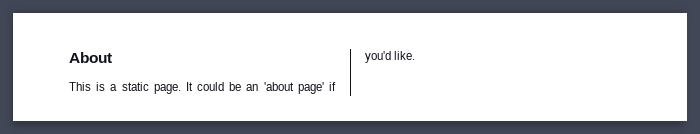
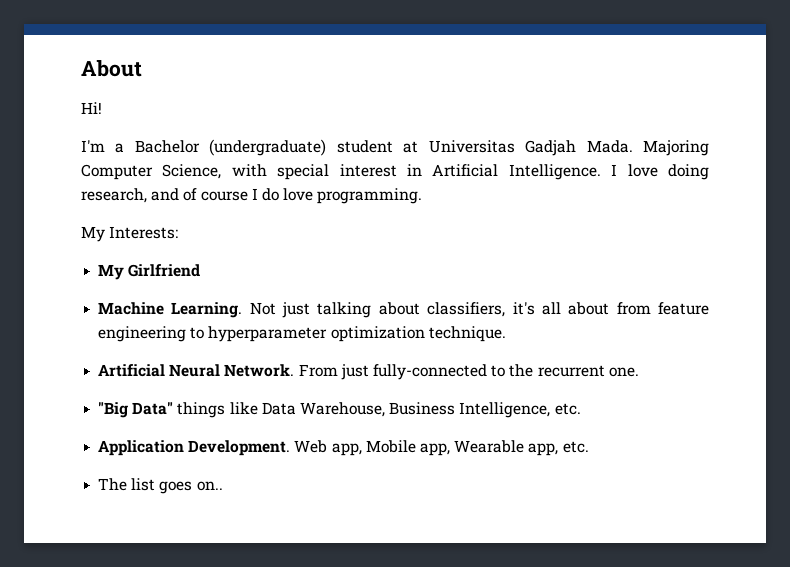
[69,82,336,94] [365,51,416,63] This is a static page. It could be an 'about page' if you'd like. -> [81,102,102,114] [81,139,710,156] [81,164,709,180] [81,188,423,204] [81,226,179,242] [98,264,201,280] [98,302,709,318] [98,326,506,342] [98,364,639,380] [98,402,581,418] [98,440,589,456] [98,478,223,494] Hi! // I'm a Bachelor (undergraduate) student at Universitas Gadjah Mada. Majoring Computer Science, with special interest in Artificial Intelligence. I love doing research, and of course I do love programming. // My Interests: // My Girlfriend // Machine Learning. Not just talking about classifiers, it's all about from feature engineering to hyperparameter optimization technique. // Artificial Neural Network. From just fully-connected to the recurrent one. // "Big Data" things like Data Warehouse, Business Intelligence, etc. // Application Development. Web app, Mobile app, Wearable app, etc. // The list goes on..

